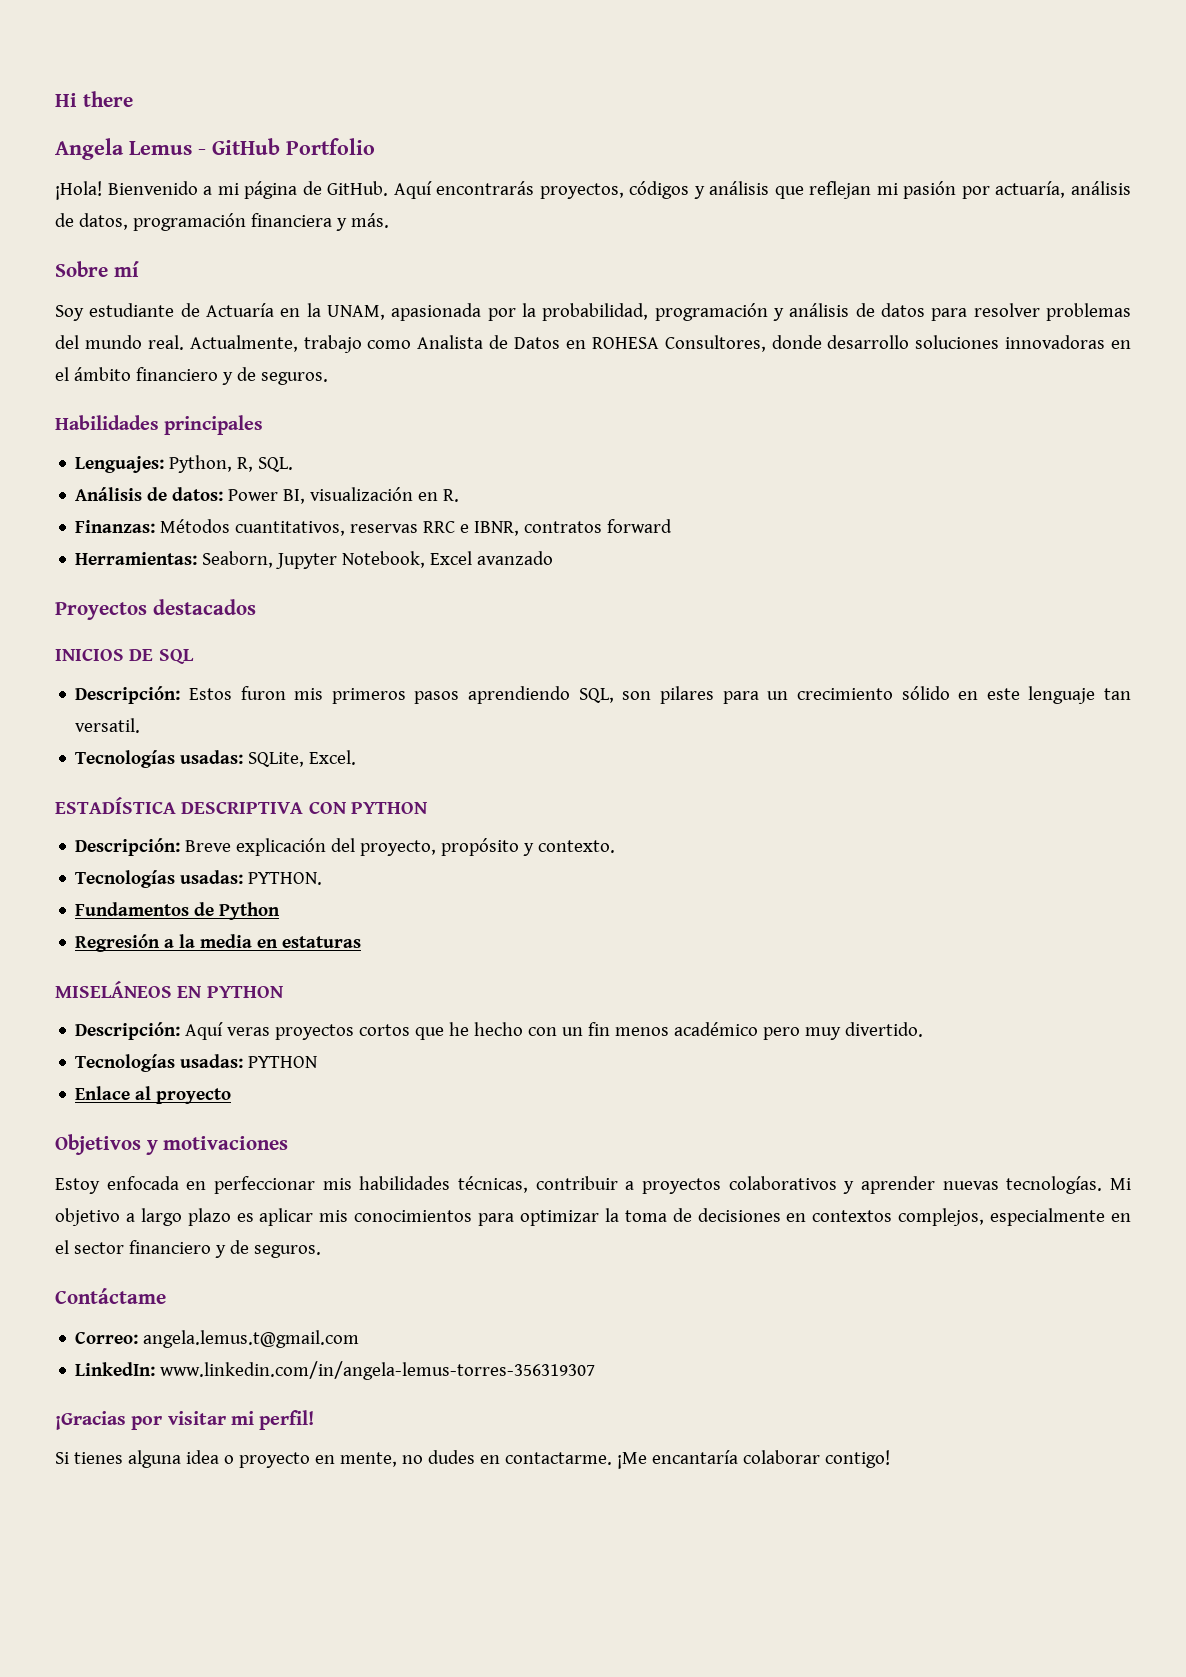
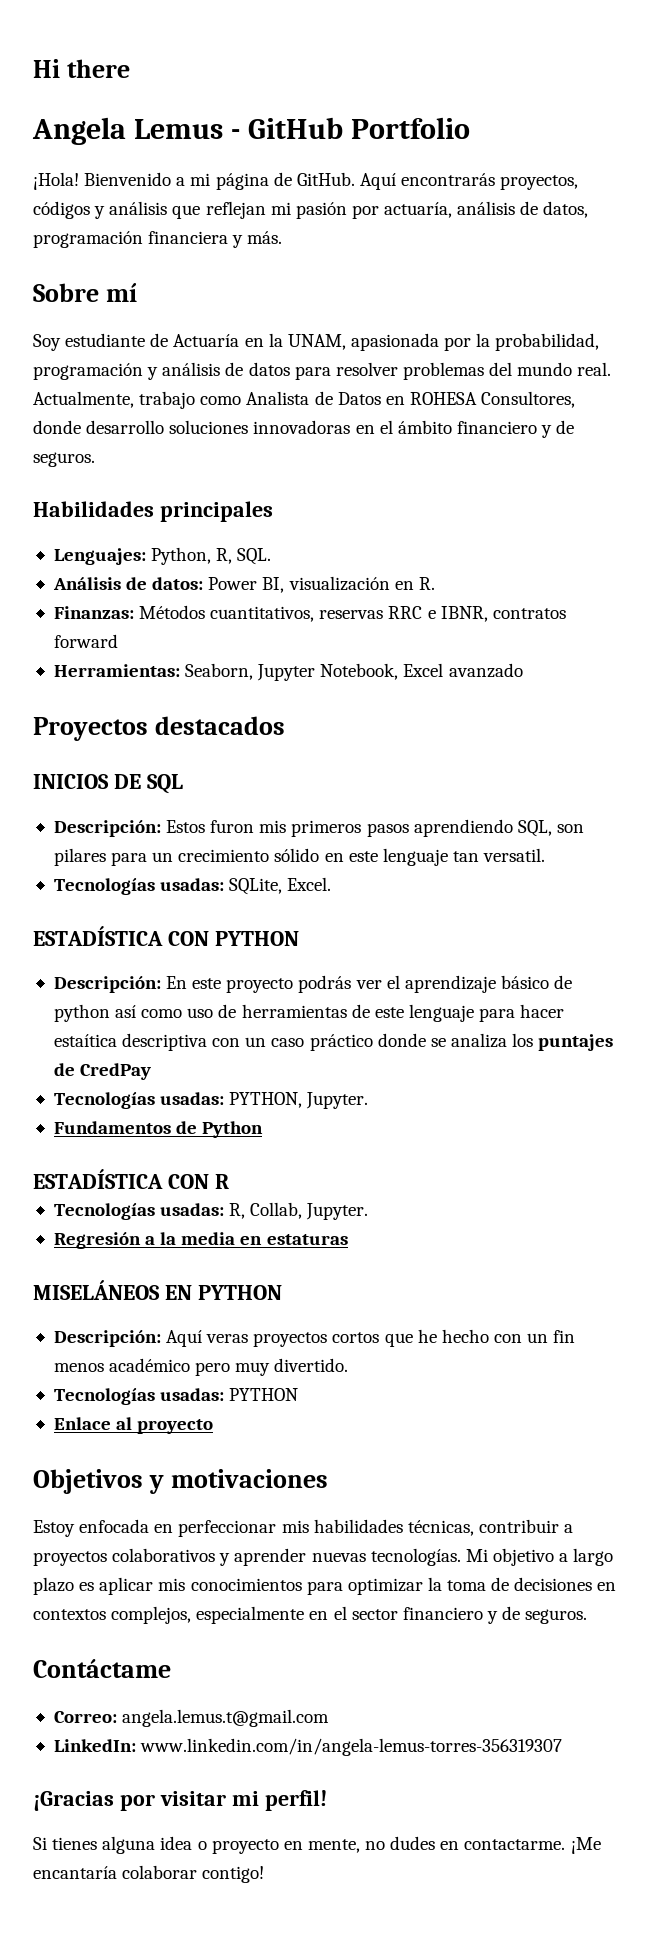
[181,801,304,814] DESCRIPTIVA -> (163, 936) none
[185,838,616,856] [75,870,323,888] Breve explicación del proyecto, propósito y contexto. // Tecnologías usadas: PYTHON. -> [166,975,573,993] [53,1004,565,1022] [53,1033,614,1051] [53,1063,152,1080] [53,1092,369,1109] En este proyecto podrás ver el aprendizaje básico de python así como uso de herramientas de este lenguaje para hacer estaítica descriptiva con un caso práctico donde se analiza los puntajes de CredPay // Tecnologías usadas: PYTHON, Jupyter.
(281, 911) none -> [33,1169,229,1189] [53,1202,369,1220] // ESTADÍSTICA CON R // Tecnologías usadas: R, Collab, Jupyter.

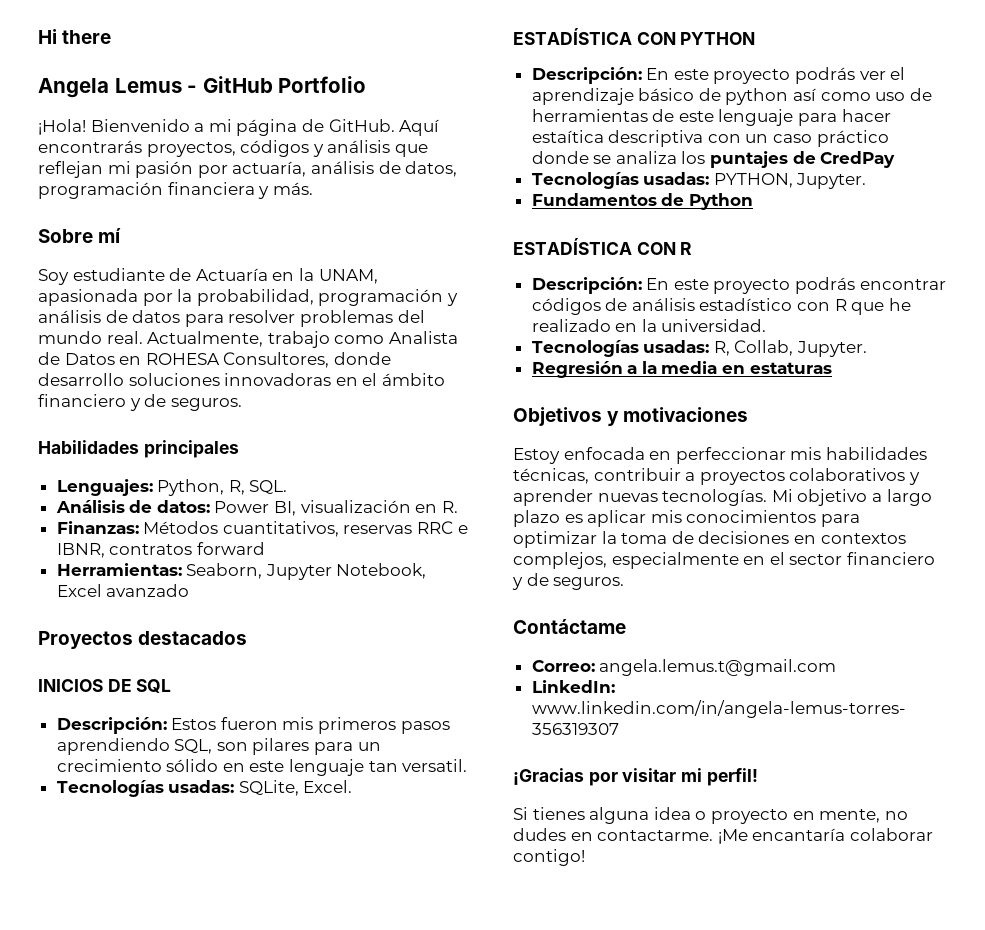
[210,820,255,833] furon -> [220,717,278,730] fueron
(229, 1181) none -> [531,277,946,294] [531,298,911,315] [531,319,767,332] // Descripción: En este proyecto podrás encontrar códigos de análisis estadístico con R que he realizado en la universidad.
[33,1280,282,1300] [53,1329,576,1347] [53,1358,349,1376] [53,1388,299,1405] [53,1417,214,1434] // MISELÁNEOS EN PYTHON // Descripción: Aquí veras proyectos cortos que he hecho con un fin menos académico pero muy divertido. // Tecnologías usadas: PYTHON // Enlace al proyecto -> (832, 368) none

